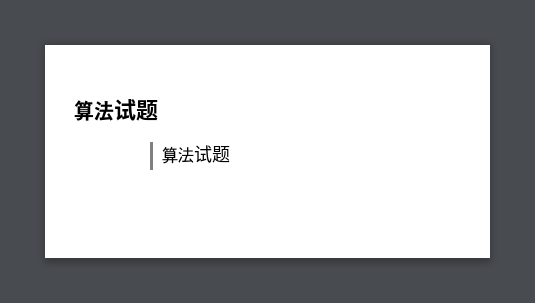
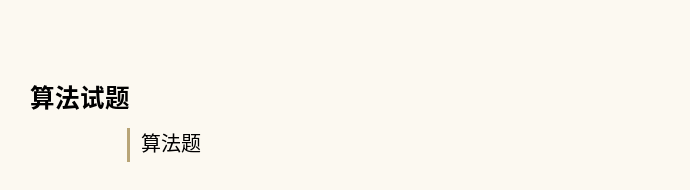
[194,145,213,163] 试 -> (182, 143) none

